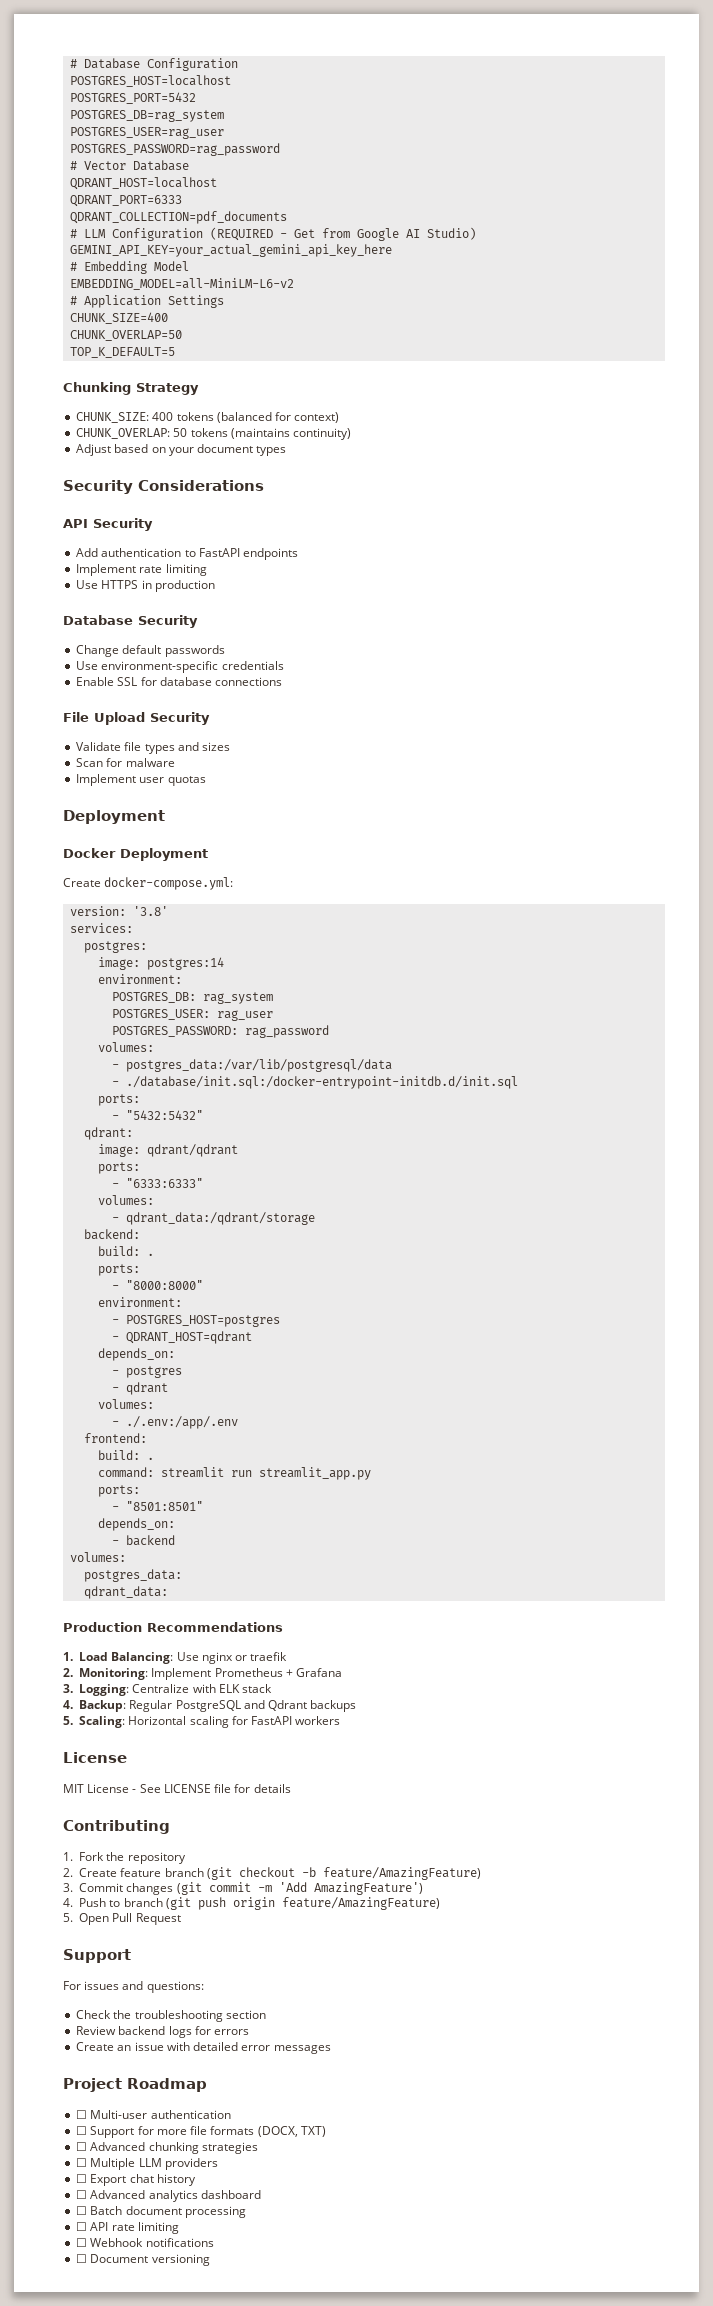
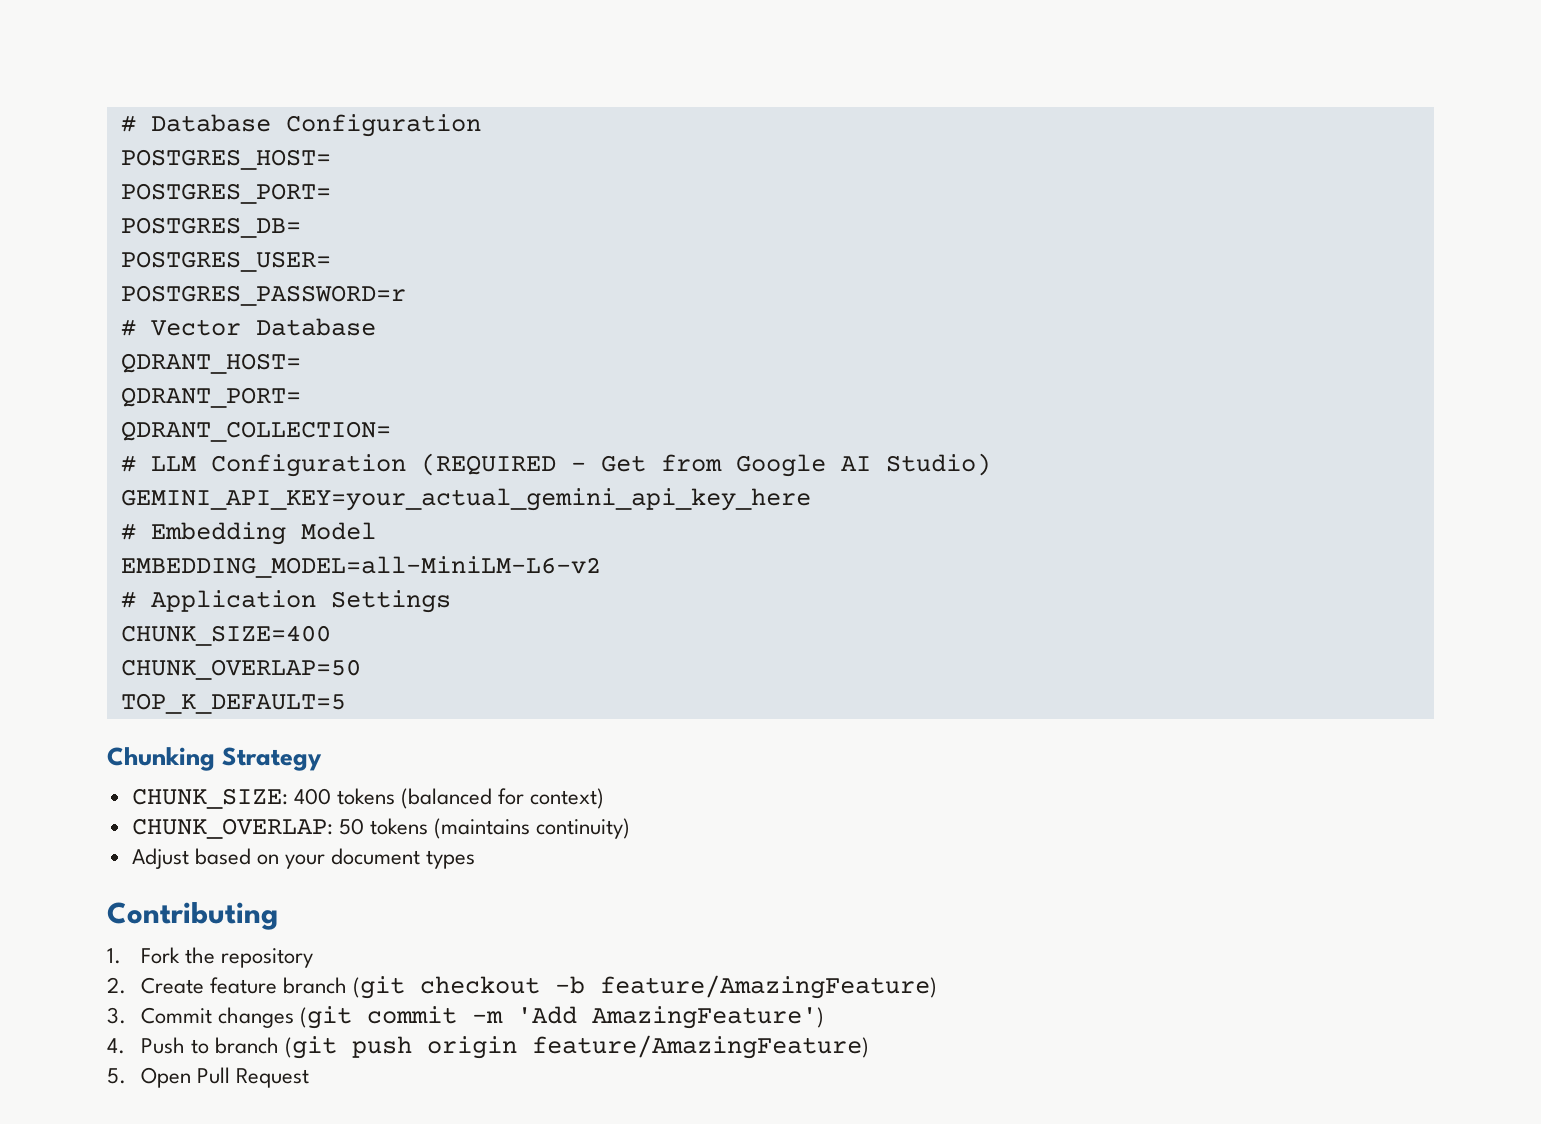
[70,75,232,87] [70,92,197,104] [70,110,225,122] [70,127,225,139] [70,143,281,156] POSTGRES_HOST=localhost // POSTGRES_PORT=5432 // POSTGRES_DB=rag_system // POSTGRES_USER=rag_user // POSTGRES_PASSWORD=rag_password -> [120,149,331,170] [120,183,331,204] [120,217,301,238] [120,251,331,272] [120,285,406,306] POSTGRES_HOST= // POSTGRES_PORT= // POSTGRES_DB= // POSTGRES_USER= // POSTGRES_PASSWORD=r
[70,177,218,190] [70,195,183,207] [70,211,288,224] QDRANT_HOST=localhost // QDRANT_PORT=6333 // QDRANT_COLLECTION=pdf_documents -> [120,353,301,374] [120,387,301,408] [120,421,391,442] QDRANT_HOST= // QDRANT_PORT= // QDRANT_COLLECTION=
[63,480,264,494] [63,518,153,531] [76,548,299,560] [76,564,207,576] [76,580,215,592] [63,615,198,628] [76,645,225,657] [76,661,284,673] [76,677,283,686] [63,712,210,725] [76,742,231,754] [76,758,175,767] [76,774,206,786] [63,810,165,824] [63,848,208,861] [63,877,234,890] [70,906,169,916] [70,923,134,933] [84,941,148,953] [98,957,225,970] [98,974,183,984] [112,992,274,1004] [112,1009,274,1021] [112,1025,330,1038] [98,1042,155,1052] [112,1059,393,1072] [112,1076,519,1089] [98,1094,141,1106] [112,1110,204,1120] [84,1127,134,1140] [98,1144,239,1157] [98,1162,141,1174] [112,1178,204,1188] [98,1195,155,1205] [112,1212,316,1225] [84,1229,141,1240] [98,1246,155,1256] [98,1264,141,1276] [112,1280,204,1290] [98,1297,183,1307] [112,1315,281,1327] [112,1331,253,1344] [98,1348,176,1361] [112,1366,183,1378] [112,1382,169,1395] [98,1399,155,1409] [112,1416,239,1429] [84,1433,148,1443] [98,1450,155,1460] [98,1467,372,1480] [98,1485,141,1497] [112,1501,204,1511] [98,1518,176,1531] [112,1535,176,1546] [70,1552,127,1562] [84,1569,183,1582] [84,1586,169,1599] [63,1622,283,1632] [63,1652,288,1664] [63,1668,343,1680] [63,1684,273,1696] [63,1700,357,1712] [63,1716,341,1728] [63,1752,127,1763] [63,1784,291,1793] // Security Considerations // API Security // Add authentication to FastAPI endpoints // Implement rate limiting // Use HTTPS in production // Database Security // Change default passwords // Use environment-specific credentials // Enable SSL for database connections // File Upload Security // Validate file types and sizes // Scan for malware // Implement user quotas // Deployment // Docker Deployment // Create docker-compose.yml: // version: '3.8' // services: // postgres: // image: postgres:14 // environment: // POSTGRES_DB: rag_system // POSTGRES_USER: rag_user // POSTGRES_PASSWORD: rag_password // volumes: // - postgres_data:/var/lib/postgresql/data // - ./database/init.sql:/docker-entrypoint-initdb.d/init.sql // ports: // - "5432:5432" // qdrant: // image: qdrant/qdrant // ports: // - "6333:6333" // volumes: // - qdrant_data:/qdrant/storage // backend: // build: . // ports: // - "8000:8000" // environment: // - POSTGRES_HOST=postgres // - QDRANT_HOST=qdrant // depends_on: // - postgres // - qdrant // volumes: // - ./.env:/app/.env // frontend: // build: . // command: streamlit run streamlit_app.py // ports: // - "8501:8501" // depends_on: // - backend // volumes: // postgres_data: // qdrant_data: // Production Recommendations // 1. Load Balancing: Use nginx or traefik // 2. Monitoring: Implement Prometheus + Grafana // 3. Logging: Centralize with ELK stack // 4. Backup: Regular PostgreSQL and Qdrant backups // 5. Scaling: Horizontal scaling for FastAPI workers // License // MIT License - See LICENSE file for details -> (476, 859) none
[63,1949,131,1963] [63,1981,204,1993] [76,2010,266,2022] [76,2026,250,2038] [76,2042,331,2054] [63,2078,207,2092] [76,2110,231,2119] [76,2126,326,2138] [76,2142,258,2154] [76,2158,218,2170] [76,2174,196,2186] [76,2190,261,2202] [76,2206,246,2218] [76,2222,179,2234] [76,2238,214,2247] [76,2254,210,2266] // Support // For issues and questions: // Check the troubleshooting section // Review backend logs for errors // Create an issue with detailed error messages // Project Roadmap // ☐ Multi-user authentication // ☐ Support for more file formats (DOCX, TXT) // ☐ Advanced chunking strategies // ☐ Multiple LLM providers // ☐ Export chat history // ☐ Advanced analytics dashboard // ☐ Batch document processing // ☐ API rate limiting // ☐ Webhook notifications // ☐ Document versioning -> (309, 1078) none

